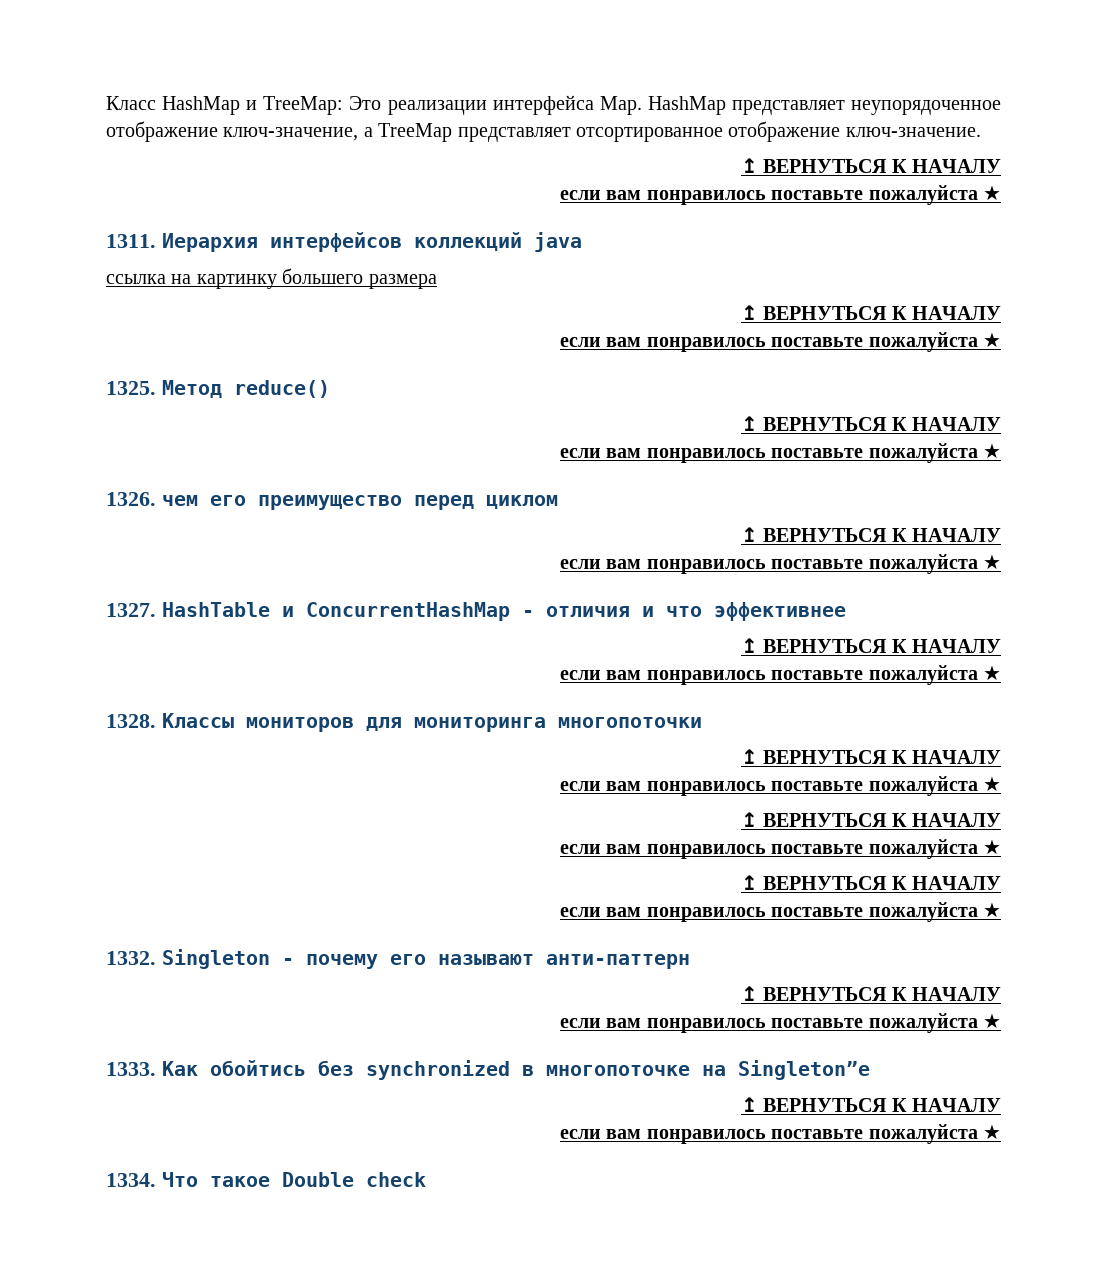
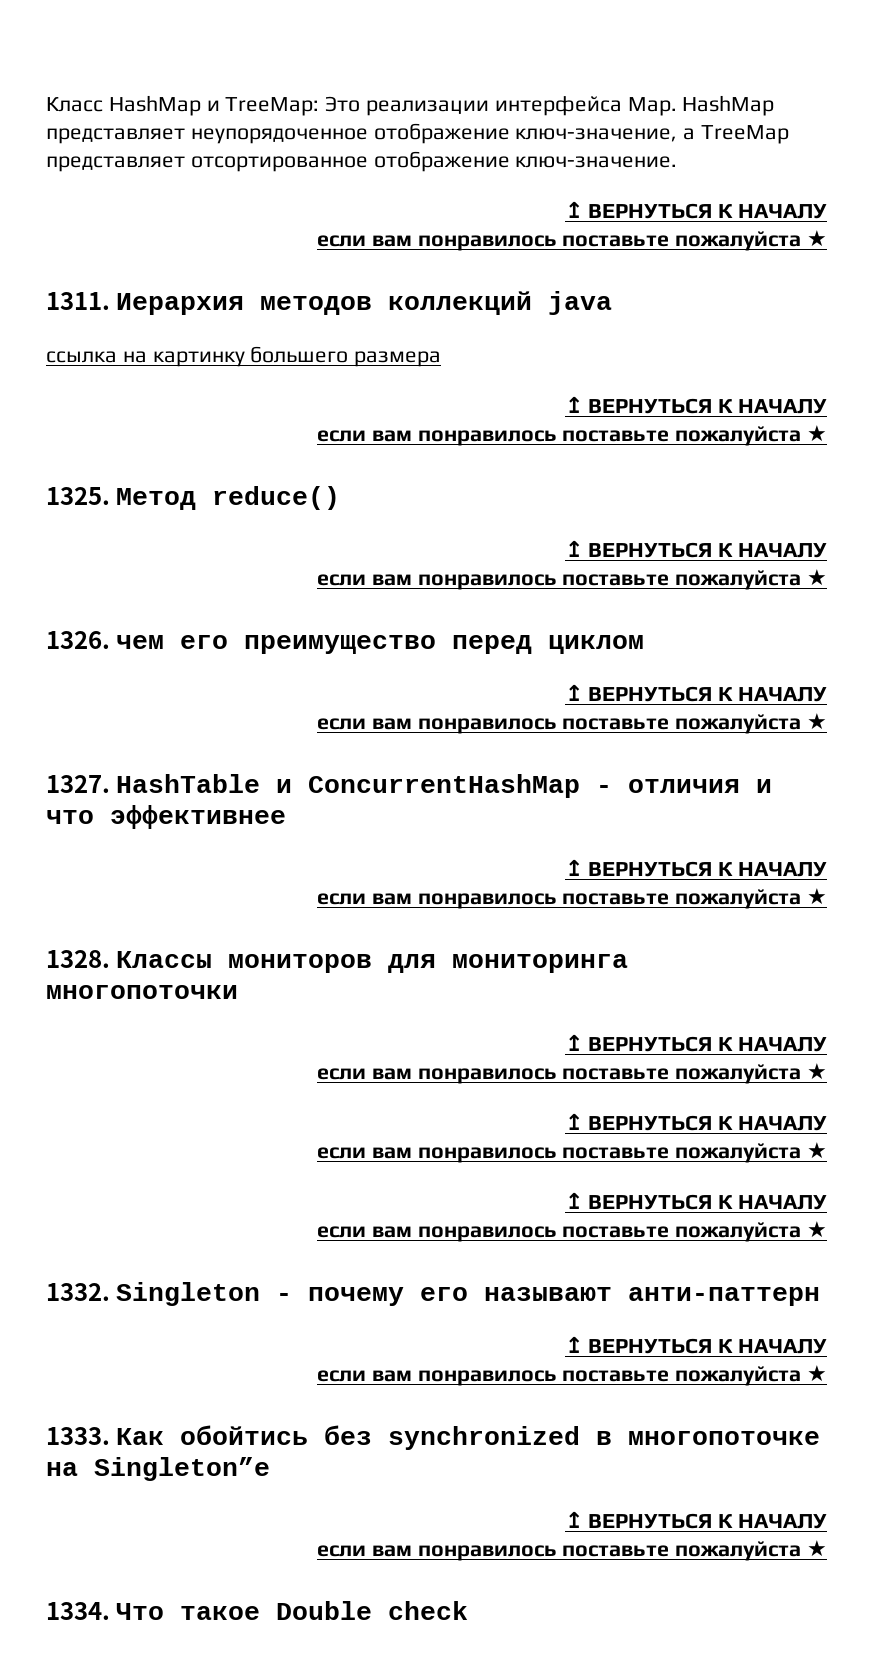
[270,232,402,252] интерфейсов -> [260,296,373,315] методов

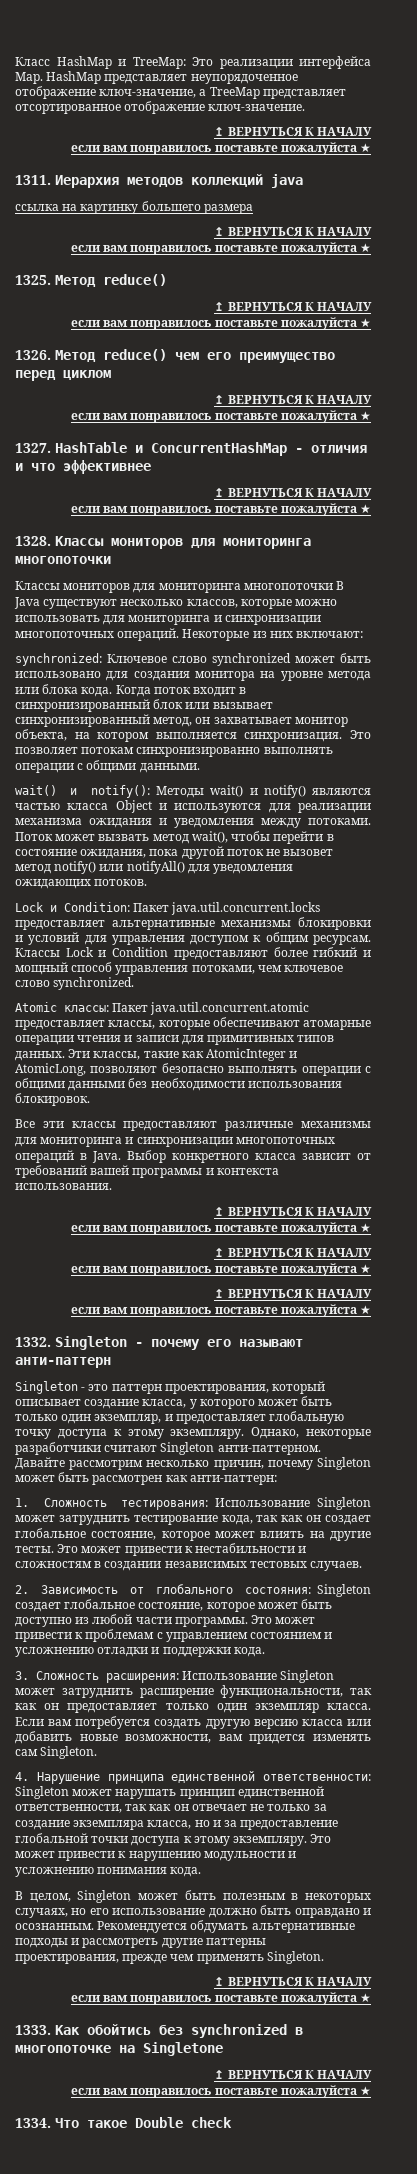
(110, 640) none -> [55,349,167,362] Метод reduce()
(238, 992) none -> [15,581,345,593] [14,597,338,609] [15,615,321,625] [15,628,364,641] [15,653,371,666] [15,671,371,681] [15,684,247,697] [15,699,273,712] [15,714,348,727] [15,729,371,742] [15,747,333,757] [15,760,200,773] [15,785,372,798] [15,800,372,813] [15,818,371,828] [15,831,334,844] [15,846,334,859] [15,861,294,874] [15,879,148,889] [15,902,321,915] [15,917,372,930] [15,932,371,945] [15,947,371,960] [15,962,344,975] [15,977,135,990] [15,1002,310,1015] [15,1017,371,1030] [15,1035,335,1045] [15,1048,298,1061] [15,1063,371,1076] [15,1078,342,1091] [15,1093,90,1106] [15,1119,372,1131] [15,1137,335,1147] [15,1150,371,1163] [15,1165,279,1178] [15,1183,112,1190] // Классы мониторов для мониторинга многопоточки В Java существуют несколько классов, которые можно использовать для мониторинга и синхронизации многопоточных операций. Некоторые из них включают: // synchronized: Ключевое слово synchronized может быть использовано для создания монитора на уровне метода или блока кода. Когда поток входит в синхронизированный блок или вызывает синхронизированный метод, он захватывает монитор объекта, на котором выполняется синхронизация. Это позволяет потокам синхронизированно выполнять операции с общими данными. // wait() и notify(): Методы wait() и notify() являются частью класса Object и используются для реализации механизма ожидания и уведомления между потоками. Поток может вызвать метод wait(), чтобы перейти в состояние ожидания, пока другой поток не вызовет метод notify() или notifyAll() для уведомления ожидающих потоков. // Lock и Condition: Пакет java.util.concurrent.locks предоставляет альтернативные механизмы блокировки и условий для управления доступом к общим ресурсам. Классы Lock и Condition предоставляют более гибкий и мощный способ управления потоками, чем ключевое слово synchronized. // Atomic классы: Пакет java.util.concurrent.atomic предоставляет классы, которые обеспечивают атомарные операции чтения и записи для примитивных типов данных. Эти классы, такие как AtomicInteger и AtomicLong, позволяют безопасно выполнять операции с общими данными без необходимости использования блокировок. // Все эти классы предоставляют различные механизмы для мониторинга и синхронизации многопоточных операций в Java. Выбор конкретного класса зависит от требований вашей программы и контекста использования.
(821, 1296) none -> [15,1381,326,1394] [15,1396,333,1409] [15,1411,345,1424] [15,1427,371,1439] [15,1442,321,1455] [15,1457,371,1470] [15,1472,277,1485] [15,1497,371,1510] [15,1515,371,1525] [15,1528,371,1541] [15,1543,307,1556] [15,1561,363,1571] [15,1584,371,1597] [15,1599,333,1612] [15,1614,316,1627] [15,1629,333,1642] [15,1647,265,1657] [15,1670,335,1683] [15,1685,372,1698] [15,1703,371,1713] [15,1716,371,1729] [15,1731,371,1744] [15,1746,98,1759] [15,1771,371,1784] [15,1786,324,1799] [15,1804,327,1813] [15,1820,339,1830] [15,1833,332,1846] [15,1851,297,1861] [15,1867,202,1877] [15,1890,371,1903] [15,1905,371,1918] [15,1920,355,1933] [15,1938,266,1948] [15,1951,324,1964] // Singleton - это паттерн проектирования, который описывает создание класса, у которого может быть только один экземпляр, и предоставляет глобальную точку доступа к этому экземпляру. Однако, некоторые разработчики считают Singleton анти-паттерном. Давайте рассмотрим несколько причин, почему Singleton может быть рассмотрен как анти-паттерн: // 1. Сложность тестирования: Использование Singleton может затруднить тестирование кода, так как он создает глобальное состояние, которое может влиять на другие тесты. Это может привести к нестабильности и сложностям в создании независимых тестовых случаев. // 2. Зависимость от глобального состояния: Singleton создает глобальное состояние, которое может быть доступно из любой части программы. Это может привести к проблемам с управлением состоянием и усложнению отладки и поддержки кода. // 3. Сложность расширения: Использование Singleton может затруднить расширение функциональности, так как он предоставляет только один экземпляр класса. Если вам потребуется создать другую версию класса или добавить новые возможности, вам придется изменять сам Singleton. // 4. Нарушение принципа единственной ответственности: Singleton может нарушать принцип единственной ответственности, так как он отвечает не только за создание экземпляра класса, но и за предоставление глобальной точки доступа к этому экземпляру. Это может привести к нарушению модульности и усложнению понимания кода. // В целом, Singleton может быть полезным в некоторых случаях, но его использование должно быть оправдано и осознанным. Рекомендуется обдумать альтернативные подходы и рассмотреть другие паттерны проектирования, прежде чем применять Singleton.
[94,1457,270,1481] Singleton”е -> [143,2042,223,2056] Singletonе

